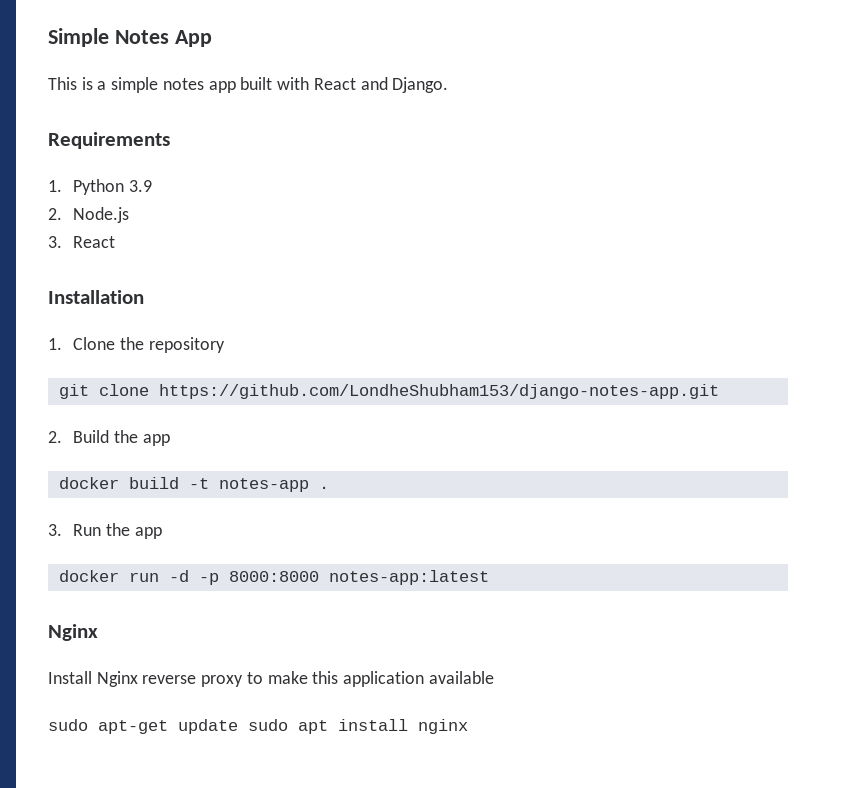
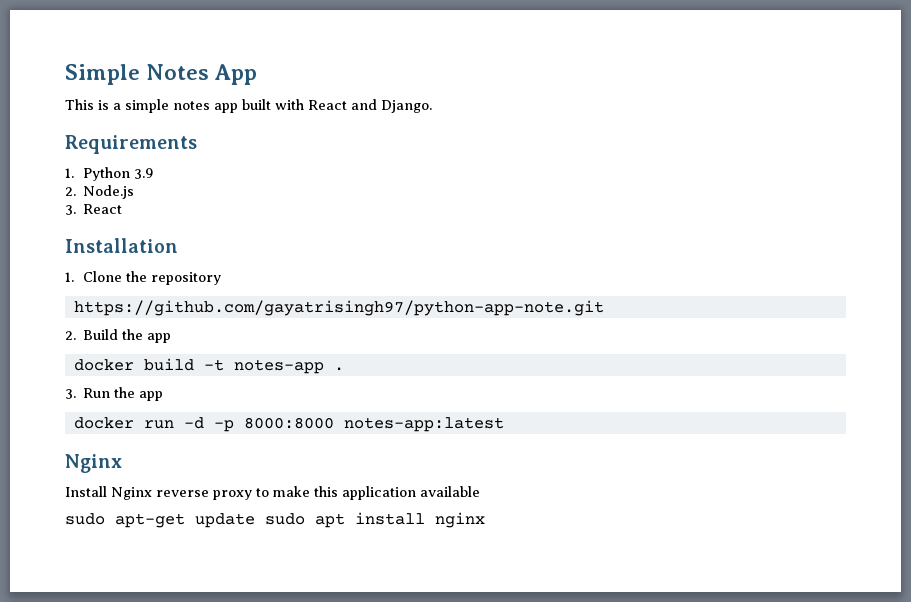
[58,384,719,399] git clone https://github.com/LondheShubham153/django-notes-app.git -> [73,300,604,316] https://github.com/gayatrisingh97/python-app-note.git

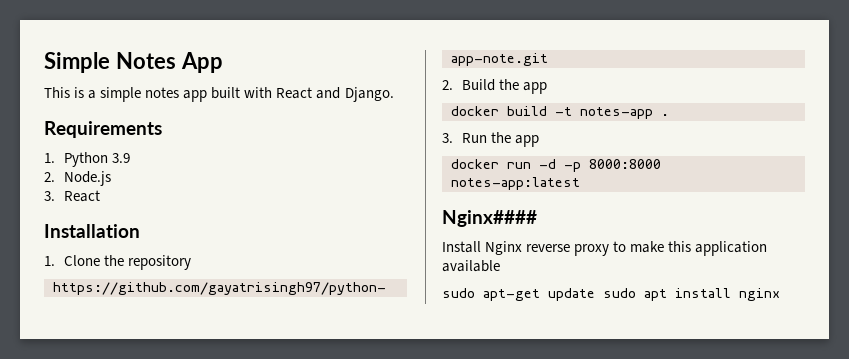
[65,454,122,473] Nginx -> [442,210,537,227] Nginx####

